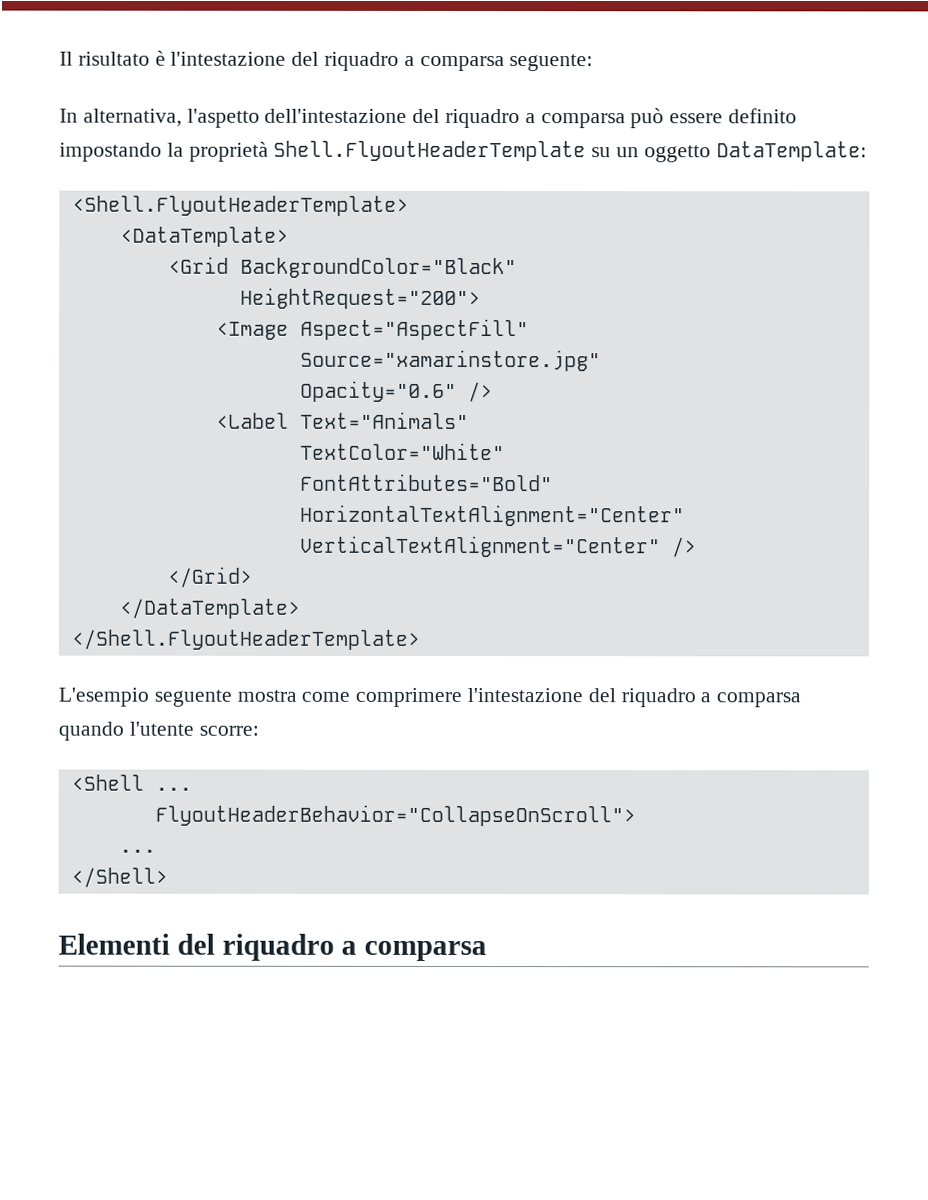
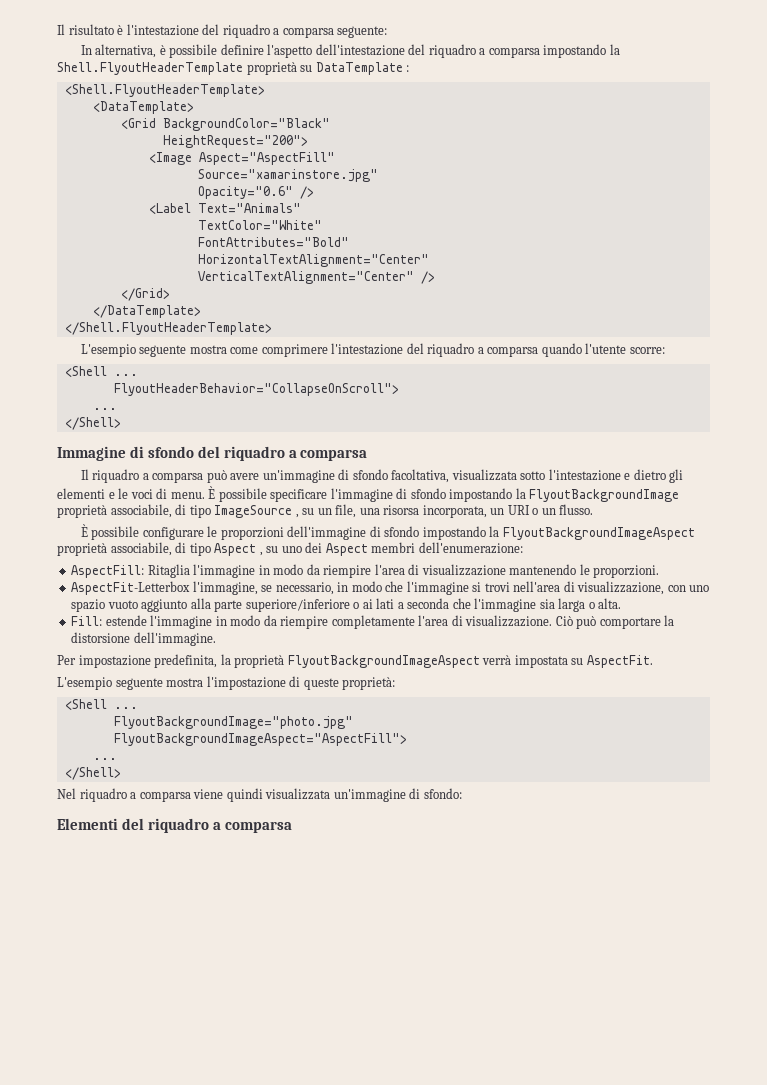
(182, 117) none -> [159,44,264,58] è possibile definire
[630,108,798,129] [59,140,867,163] può essere definito impostando la proprietà Shell.FlyoutHeaderTemplate su un oggetto DataTemplate: -> [543,44,620,58] [57,62,410,75] impostando la Shell.FlyoutHeaderTemplate proprietà su DataTemplate :
(168, 877) none -> [57,446,368,461] [80,469,684,483] [57,486,680,502] [57,504,594,518] [80,524,695,540] [57,542,523,556] [71,564,660,578] [71,581,710,595] [71,598,622,612] [71,615,675,629] [71,632,216,646] [57,654,653,668] [57,676,396,690] [64,699,138,710] [113,716,353,729] [113,733,407,746] [92,758,117,760] [64,767,121,780] [57,788,462,802] // Immagine di sfondo del riquadro a comparsa // Il riquadro a comparsa può avere un'immagine di sfondo facoltativa, visualizzata sotto l'intestazione e dietro gli elementi e le voci di menu. È possibile specificare l'immagine di sfondo impostando la FlyoutBackgroundImage proprietà associabile, di tipo ImageSource , su un file, una risorsa incorporata, un URI o un flusso. // È possibile configurare le proporzioni dell'immagine di sfondo impostando la FlyoutBackgroundImageAspect proprietà associabile, di tipo Aspect , su uno dei Aspect membri dell'enumerazione: // AspectFill: Ritaglia l'immagine in modo da riempire l'area di visualizzazione mantenendo le proporzioni. // AspectFit-Letterbox l'immagine, se necessario, in modo che l'immagine si trovi nell'area di visualizzazione, con uno spazio vuoto aggiunto alla parte superiore/inferiore o ai lati a seconda che l'immagine sia larga o alta. // Fill: estende l'immagine in modo da riempire completamente l'area di visualizzazione. Ciò può comportare la distorsione dell'immagine. // Per impostazione predefinita, la proprietà FlyoutBackgroundImageAspect verrà impostata su AspectFit. // L'esempio seguente mostra l'impostazione di queste proprietà: // <Shell ... // FlyoutBackgroundImage="photo.jpg" // FlyoutBackgroundImageAspect="AspectFill"> // ... // </Shell> // Nel riquadro a comparsa viene quindi visualizzata un'immagine di sfondo:

